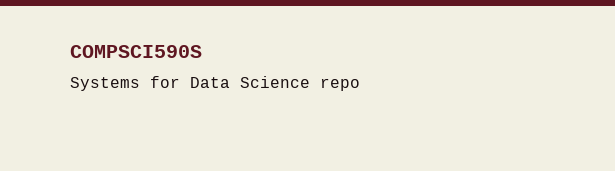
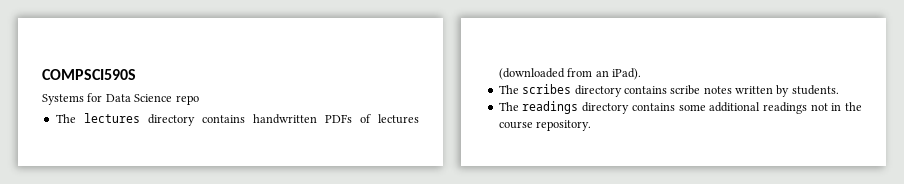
(360, 84) none -> [55,113,419,126] [498,68,641,80] [498,84,839,97] [498,101,863,114] [498,120,592,131] // The lectures directory contains handwritten PDFs of lectures (downloaded from an iPad). // The scribes directory contains scribe notes written by students. // The readings directory contains some additional readings not in the course repository.

